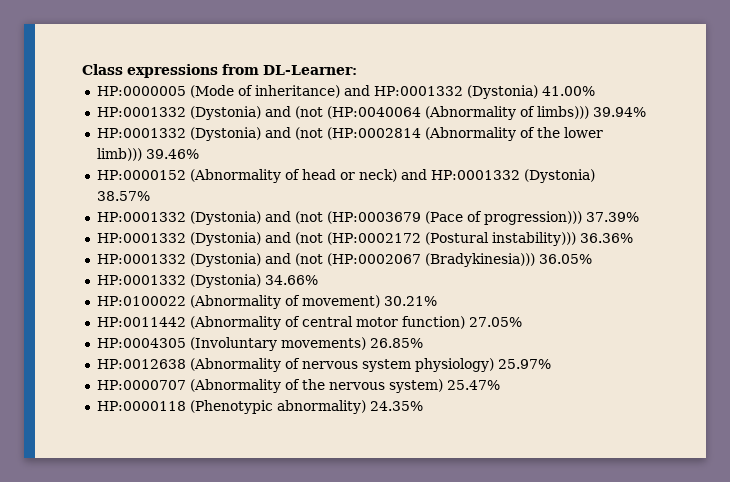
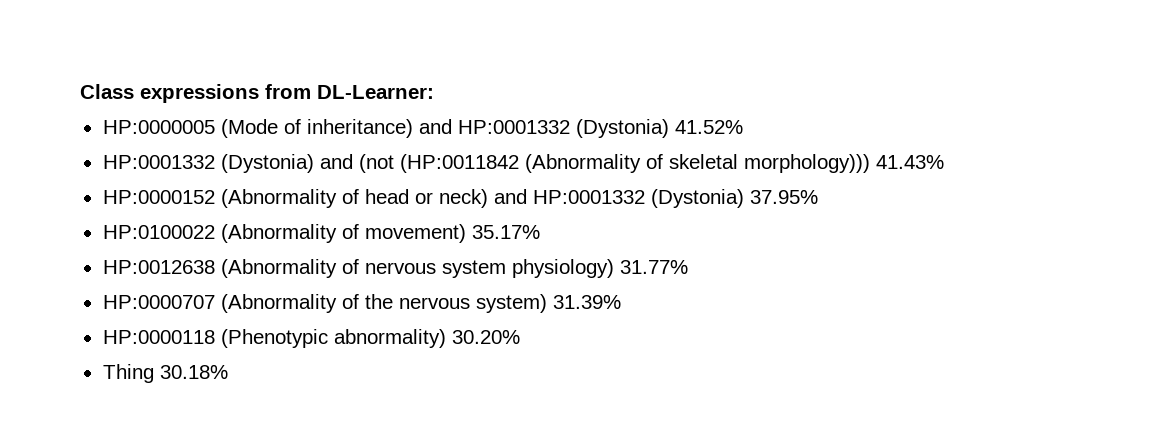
[541,86,595,96] [96,106,646,120] [96,127,603,141] [96,148,199,161] 41.00% // HP:0001332 (Dystonia) and (not (HP:0040064 (Abnormality of limbs))) 39.94% // HP:0001332 (Dystonia) and (not (HP:0002814 (Abnormality of the lower limb))) 39.46% -> [674,120,743,134] [102,154,944,173] 41.52% // HP:0001332 (Dystonia) and (not (HP:0011842 (Abnormality of skeletal morphology))) 41.43%
[96,191,150,201] [96,211,639,225] [96,232,633,246] [96,253,592,267] [96,274,318,288] [96,295,437,309] [96,316,522,330] [96,337,423,351] 38.57% // HP:0001332 (Dystonia) and (not (HP:0003679 (Pace of progression))) 37.39% // HP:0001332 (Dystonia) and (not (HP:0002172 (Postural instability))) 36.36% // HP:0001332 (Dystonia) and (not (HP:0002067 (Bradykinesia))) 36.05% // HP:0001332 (Dystonia) 34.66% // HP:0100022 (Abnormality of movement) 30.21% // HP:0011442 (Abnormality of central motor function) 27.05% // HP:0004305 (Involuntary movements) 26.85% -> [749,190,818,204] [102,224,540,243] 37.95% // HP:0100022 (Abnormality of movement) 35.17%
[497,359,551,369] 25.97% -> [619,260,688,274] 31.77%
[446,380,500,390] 25.47% -> [552,295,621,309] 31.39%
[369,401,423,411] 24.35% -> [451,330,520,344] [102,364,228,383] 30.20% // Thing 30.18%

